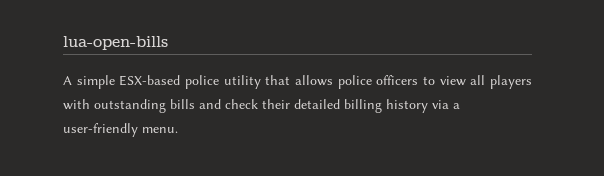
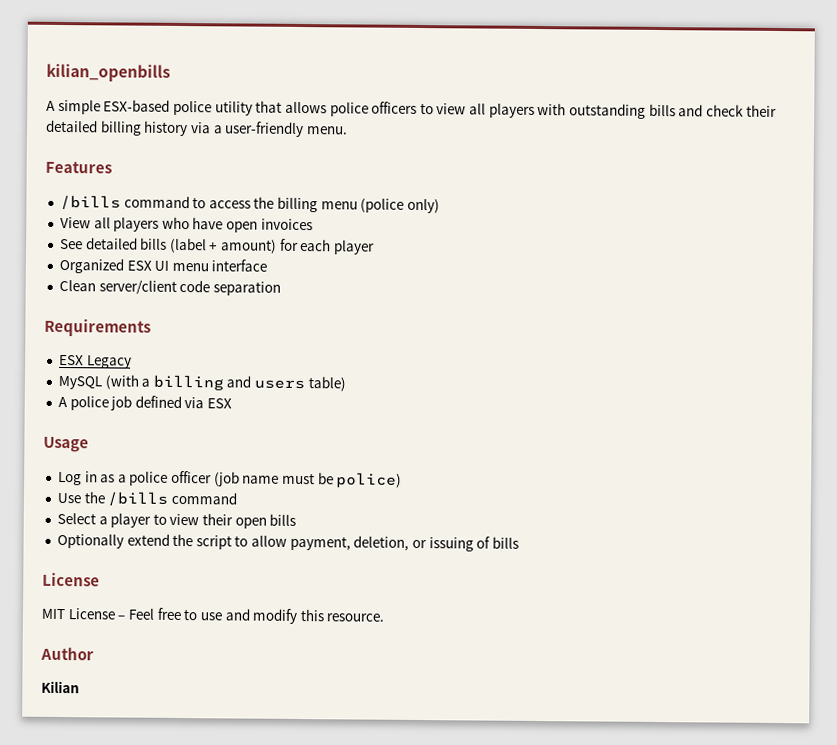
[63,36,168,50] lua-open-bills -> [46,63,171,82] kilian_openbills
(178, 130) none -> [45,160,112,174] [59,194,441,214] [59,216,313,233] [59,237,376,255] [58,257,268,274] [58,279,281,296] [44,318,151,337] [58,354,132,369] [57,374,346,392] [57,395,233,411] [43,436,89,453] [57,470,403,488] [56,491,237,506] [56,512,297,529] [56,533,519,552] [42,572,100,587] [41,607,385,624] [40,646,94,661] [41,680,80,694] // Features // /bills command to access the billing menu (police only) // View all players who have open invoices // See detailed bills (label + amount) for each player // Organized ESX UI menu interface // Clean server/client code separation // Requirements // ESX Legacy // MySQL (with a billing and users table) // A police job defined via ESX // Usage // Log in as a police officer (job name must be police) // Use the /bills command // Select a player to view their open bills // Optionally extend the script to allow payment, deletion, or issuing of bills // License // MIT License – Feel free to use and modify this resource. // Author // Kilian

